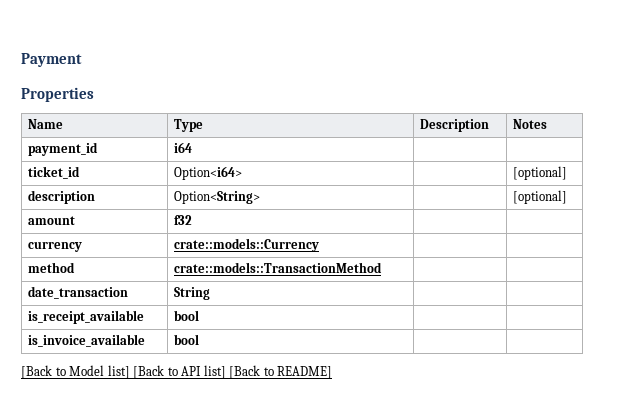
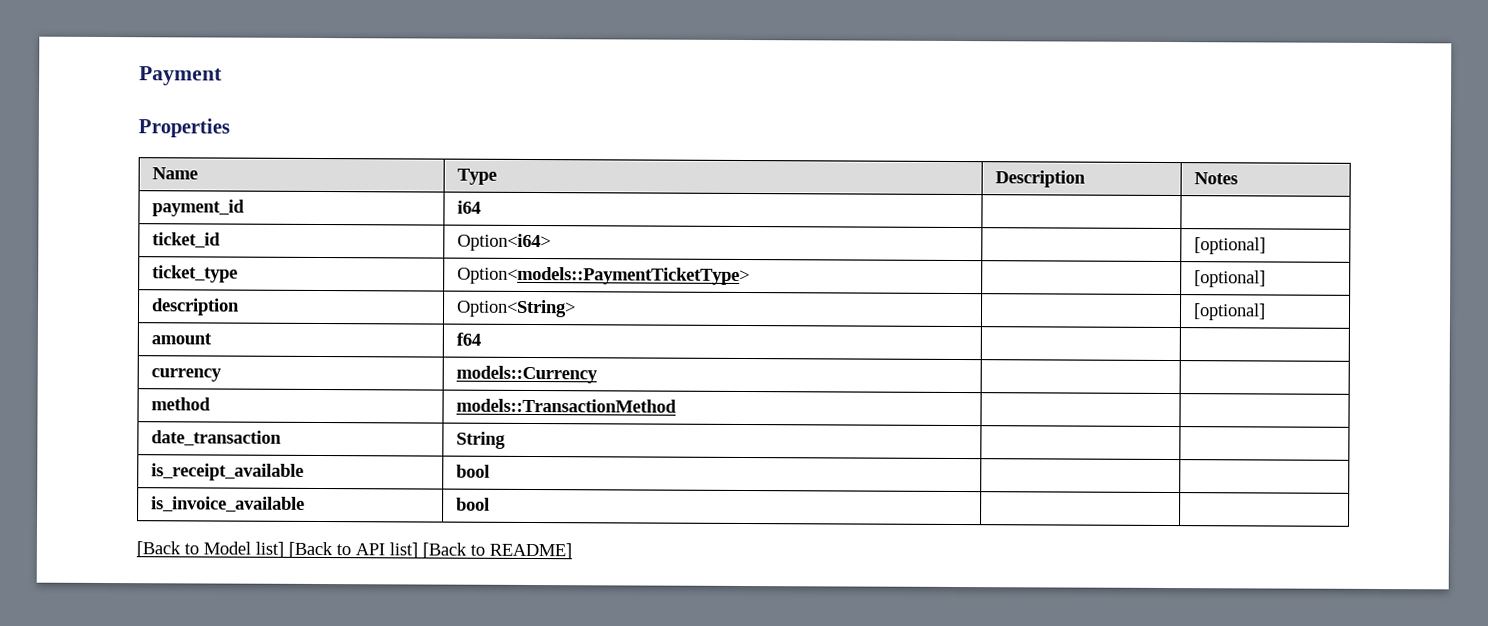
(568, 173) none -> [152,265,239,283] [457,266,751,286] [1194,270,1267,288] // ticket_type | Option<models::PaymentTicketType> | | [optional]
[174,215,193,225] f32 -> [456,332,482,346] f64
[174,238,320,252] crate::models::Currency -> [456,365,599,384] models::Currency
[174,262,383,273] crate::models::TransactionMethod -> [456,398,678,413] models::TransactionMethod

